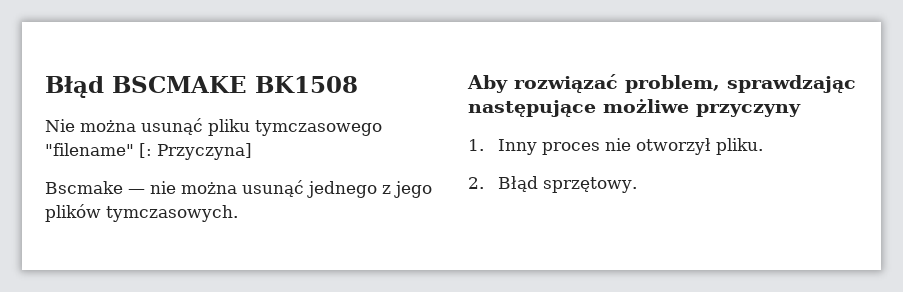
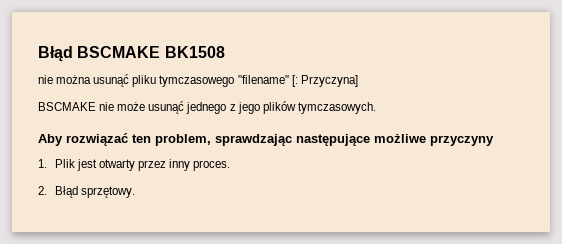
[45,119,75,132] Nie -> [38,75,53,84] nie
[45,181,237,194] Bscmake — nie można -> [38,102,146,111] BSCMAKE nie może
(618, 83) none -> [132,134,151,143] ten
[497,138,763,155] Inny proces nie otworzył pliku. -> [54,159,231,171] Plik jest otwarty przez inny proces.

